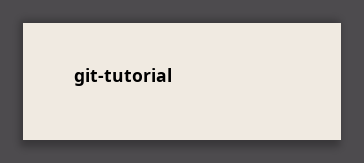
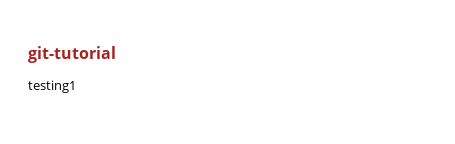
(172, 77) none -> [28,80,76,93] // testing1

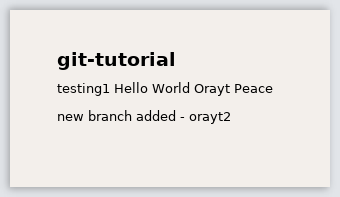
(76, 86) none -> [114,82,273,96] [57,110,231,124] Hello World Orayt Peace // new branch added - orayt2

